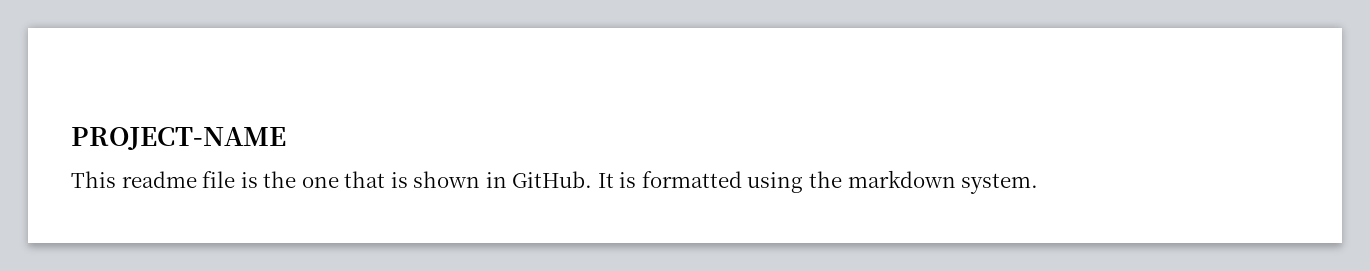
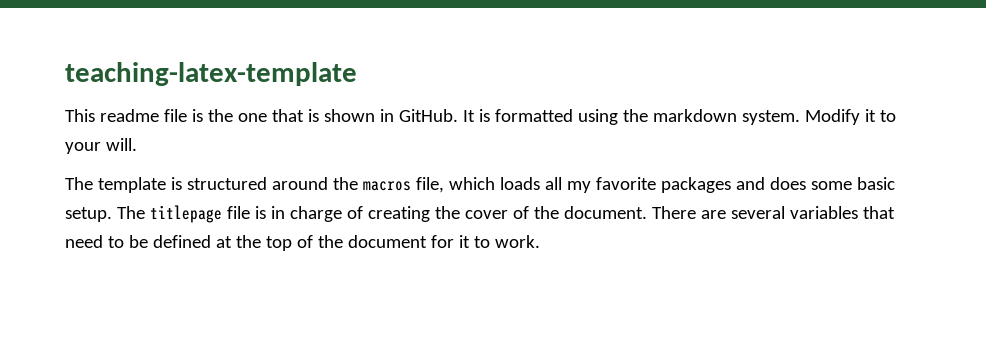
[71,127,286,150] PROJECT-NAME -> [65,62,357,86] teaching-latex-template
(1039, 183) none -> [804,109,896,125] [65,138,137,154] [65,177,895,193] [65,205,895,223] [65,235,540,251] Modify it to your will. // The template is structured around the macros file, which loads all my favorite packages and does some basic setup. The titlepage file is in charge of creating the cover of the document. There are several variables that need to be defined at the top of the document for it to work.

